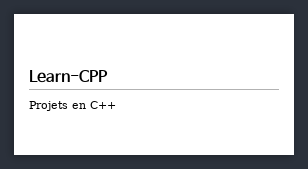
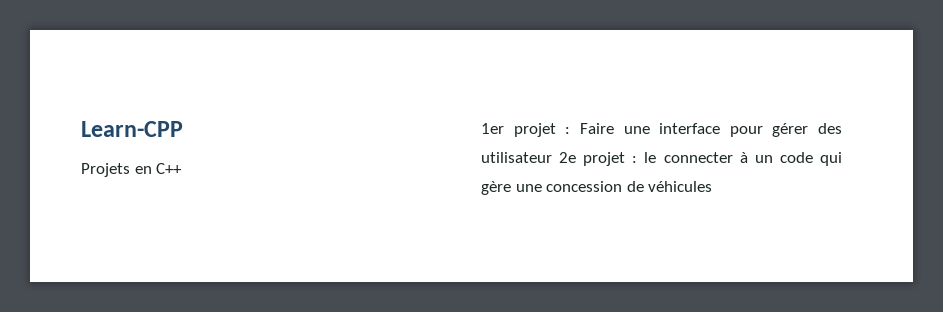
(116, 105) none -> [481,123,842,137] [481,152,842,166] [481,181,713,195] // 1er projet : Faire une interface pour gérer des utilisateur 2e projet : le connecter à un code qui gère une concession de véhicules

